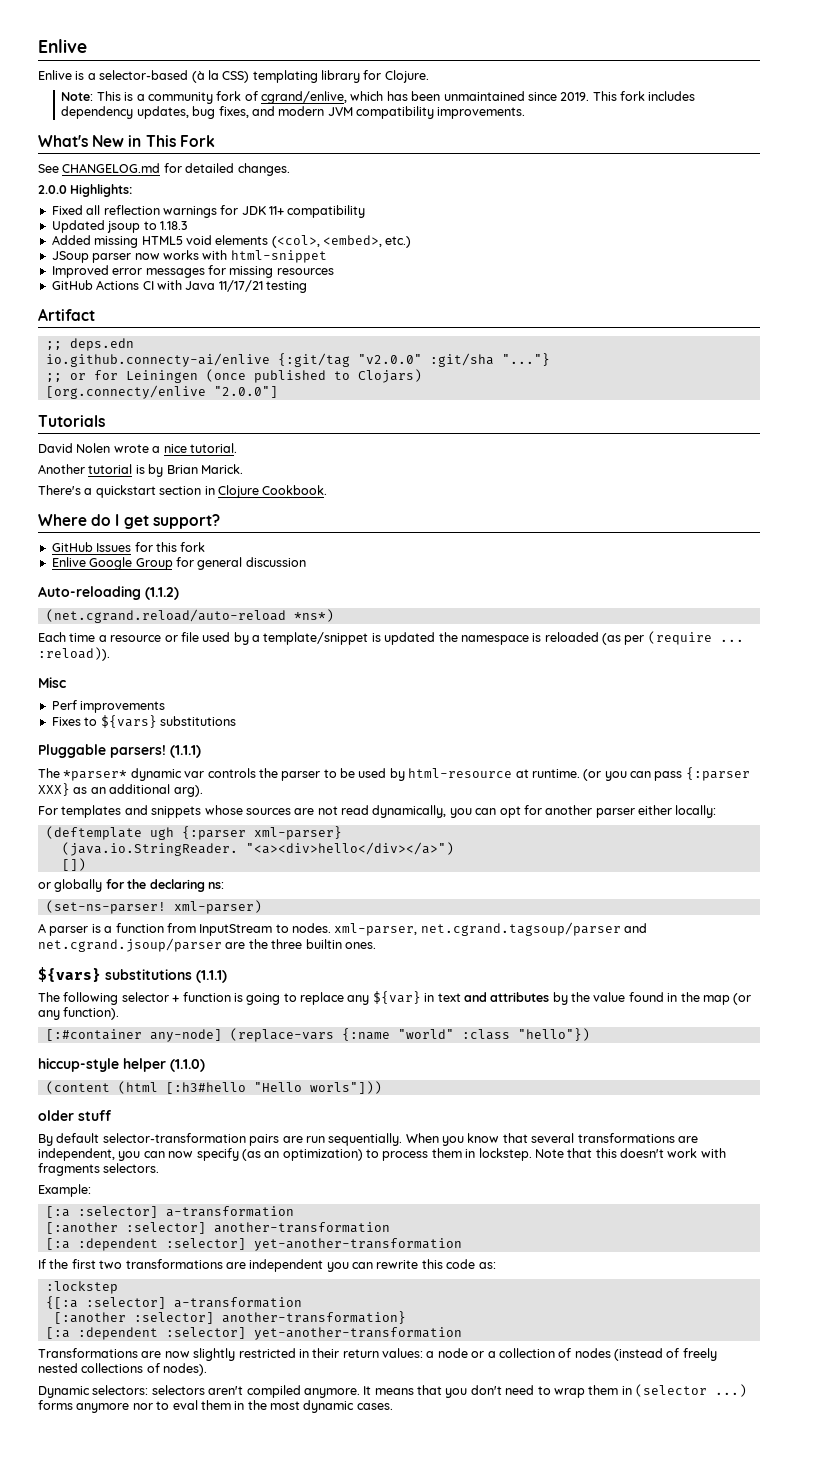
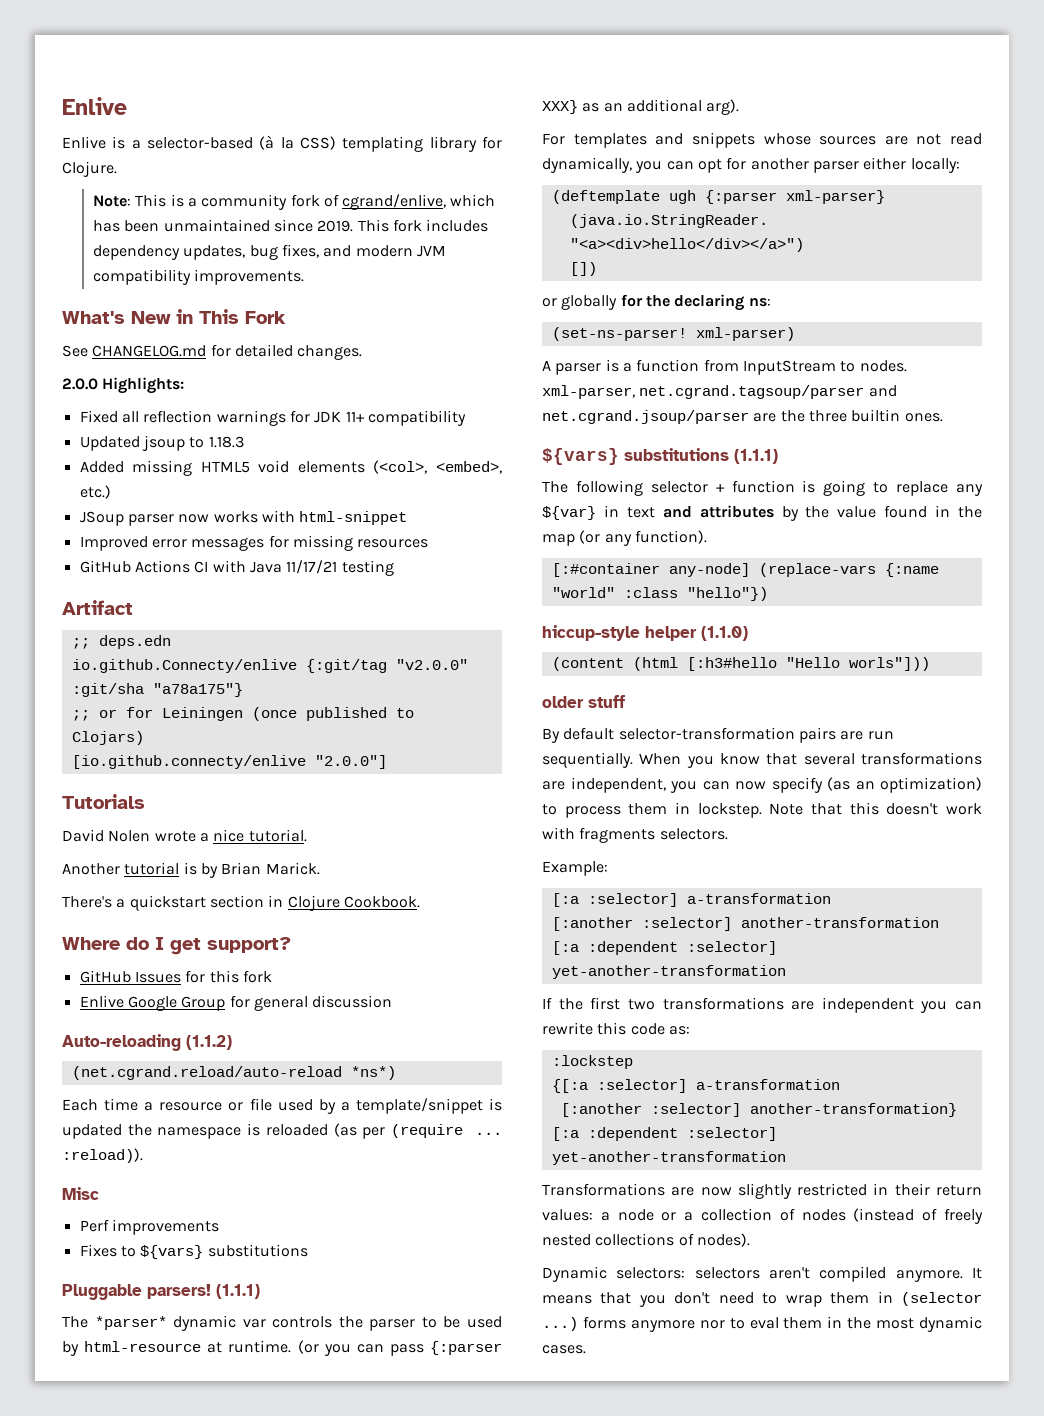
[45,353,270,367] io.github.connecty-ai/enlive -> [71,659,297,673] io.github.Connecty/enlive
[501,353,550,366] "..."} -> [152,683,243,697] "a78a175"}
[45,385,206,399] [org.connecty/enlive -> [71,755,306,769] [io.github.connecty/enlive

